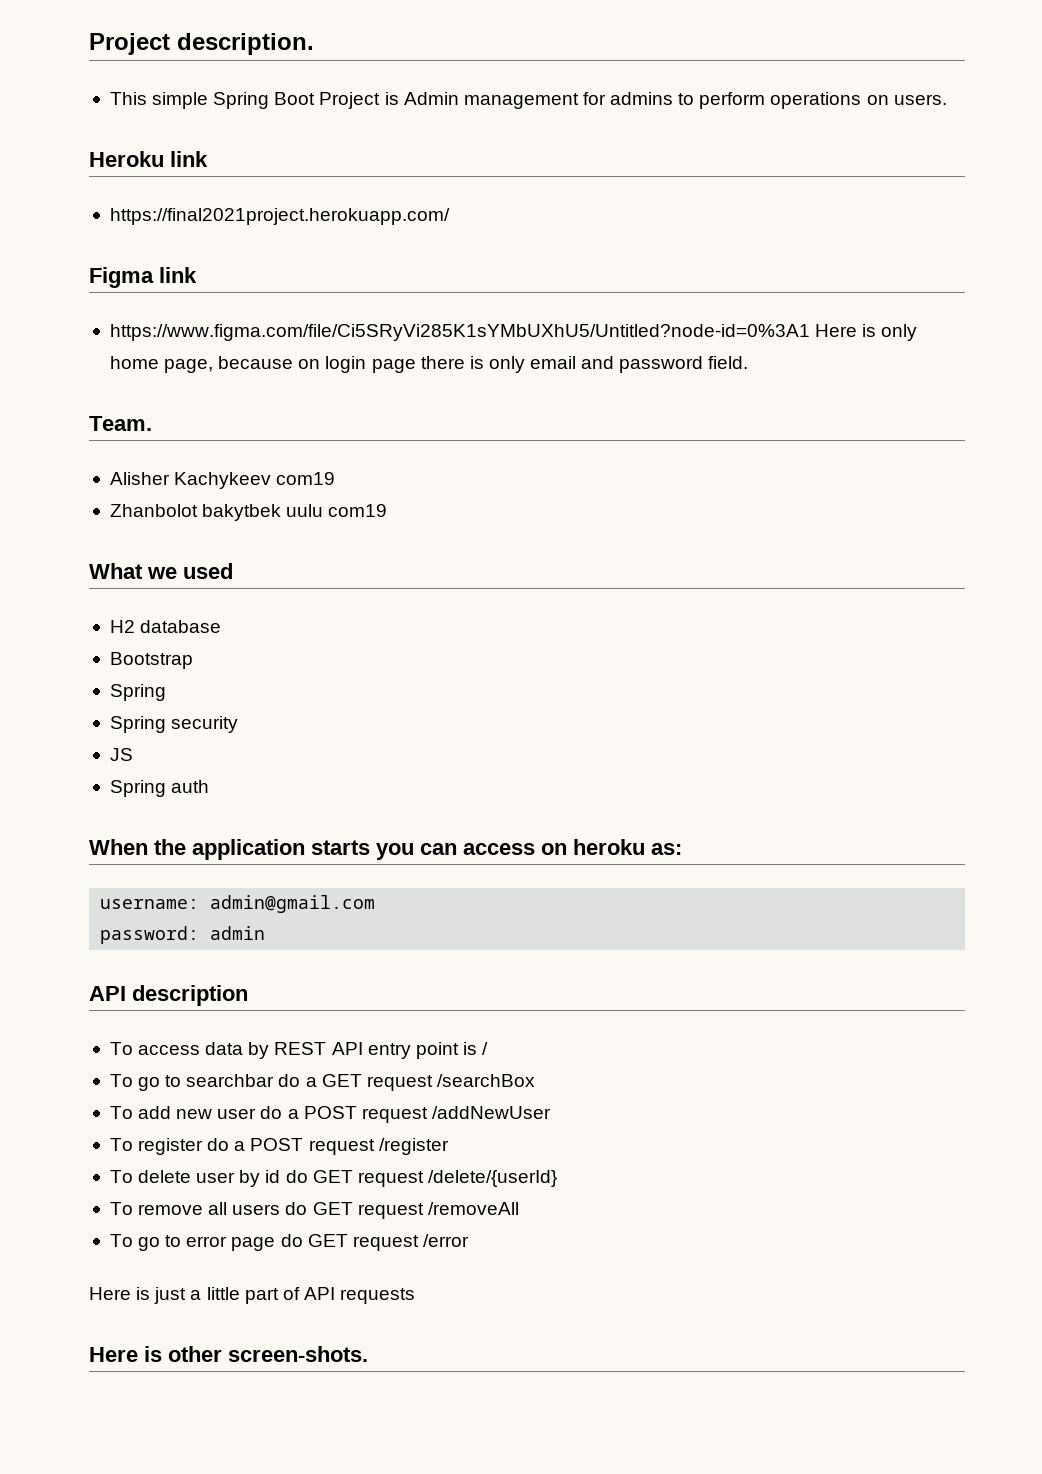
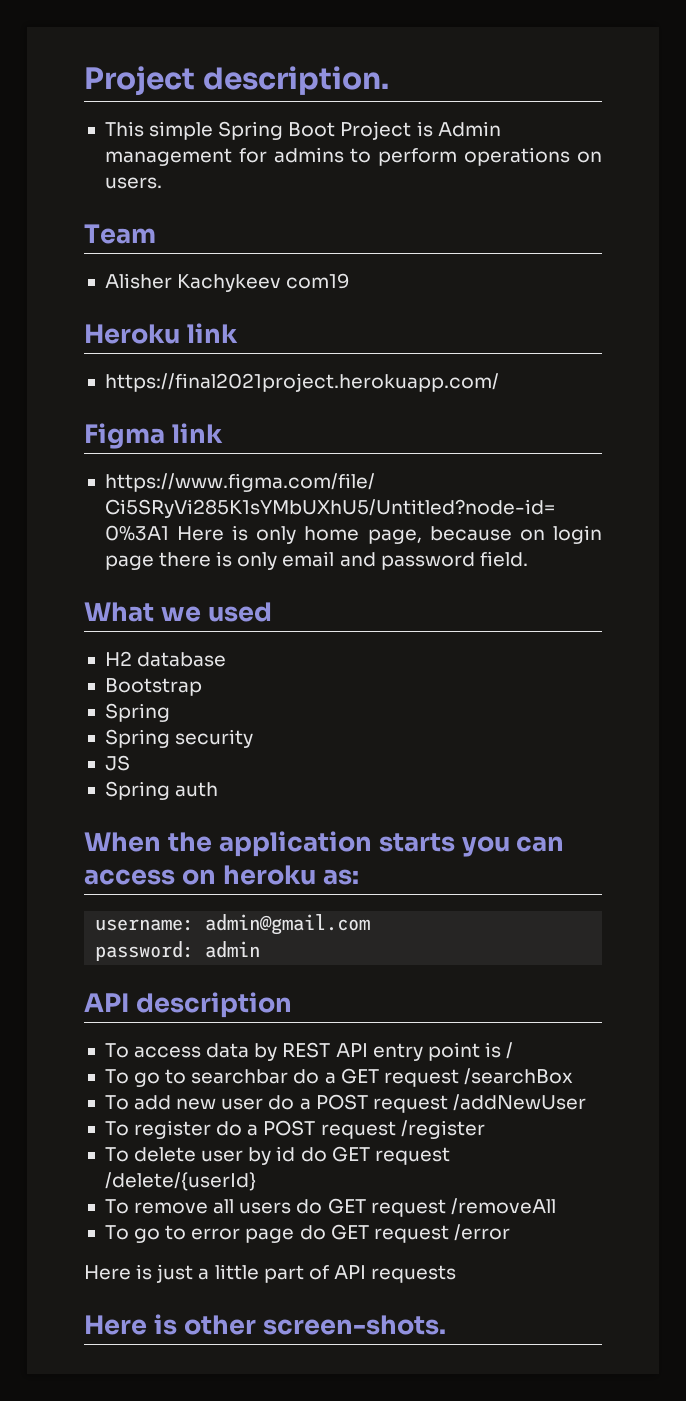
(947, 99) none -> [84,224,156,244] [104,273,351,292] // Team // Alisher Kachykeev com19
[89,416,152,431] [109,472,336,489] [109,504,388,521] // Team. // Alisher Kachykeev com19 // Zhanbolot bakytbek uulu com19 -> (528, 559) none

